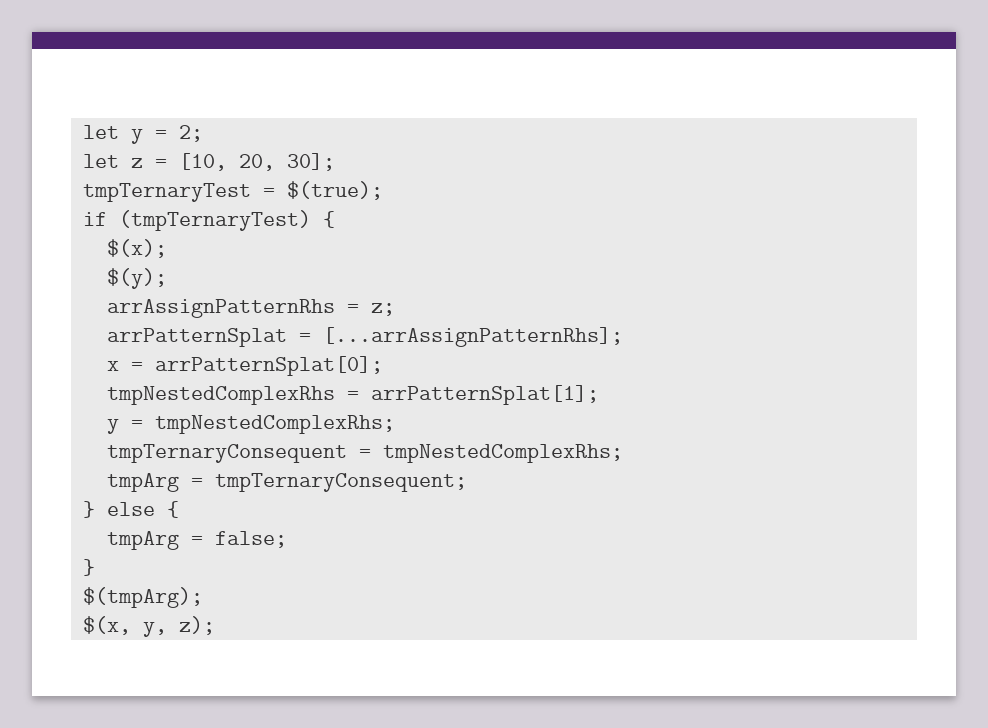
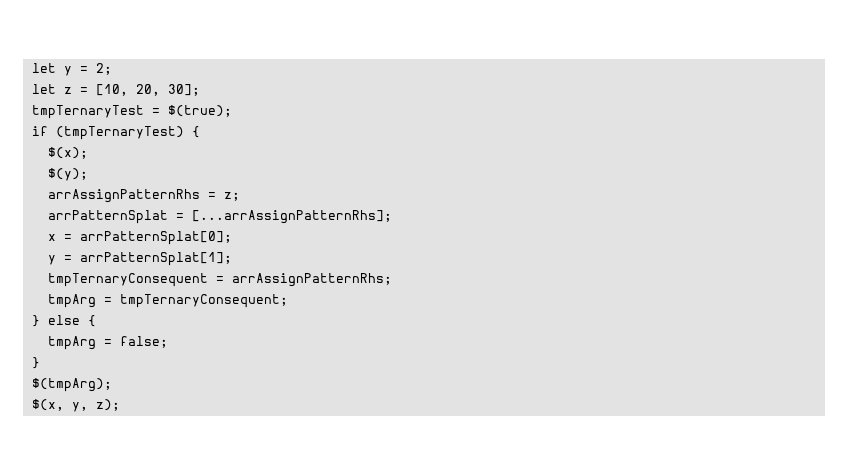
[106,386,335,405] tmpNestedComplexRhs -> [47,255,56,265] y
[106,415,395,434] // y = tmpNestedComplexRhs; -> (232, 259) none
[382,444,623,463] tmpNestedComplexRhs; -> [231,273,392,287] arrAssignPatternRhs;

